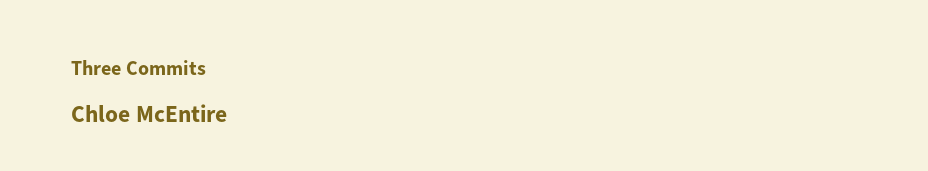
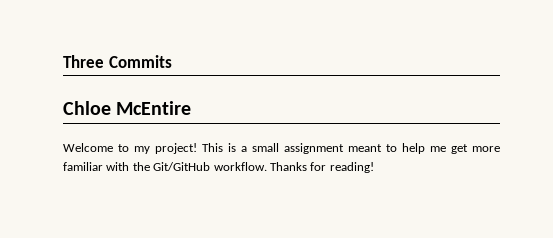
(228, 113) none -> [63,143,500,154] [63,162,374,173] // Welcome to my project! This is a small assignment meant to help me get more familiar with the Git/GitHub workflow. Thanks for reading!

